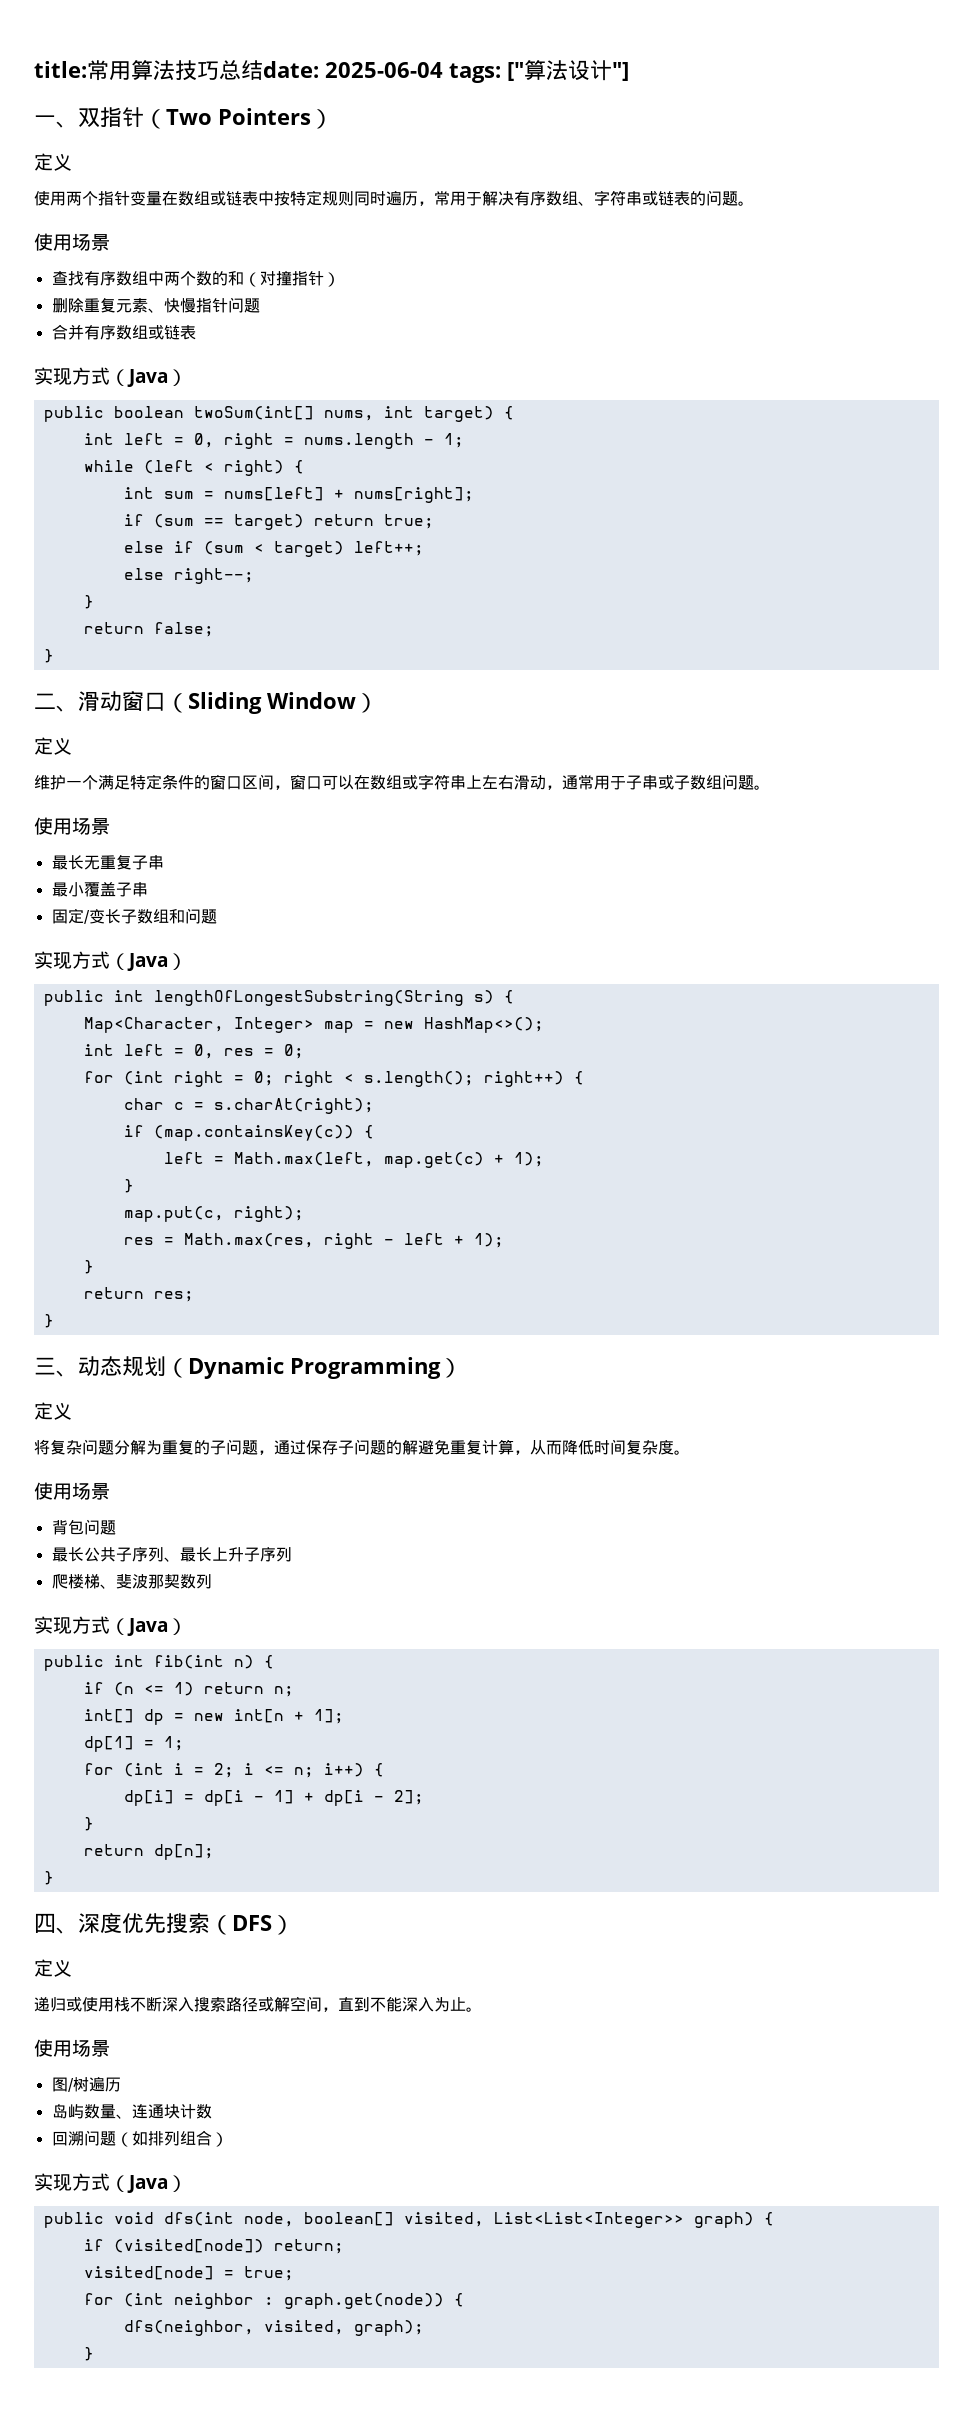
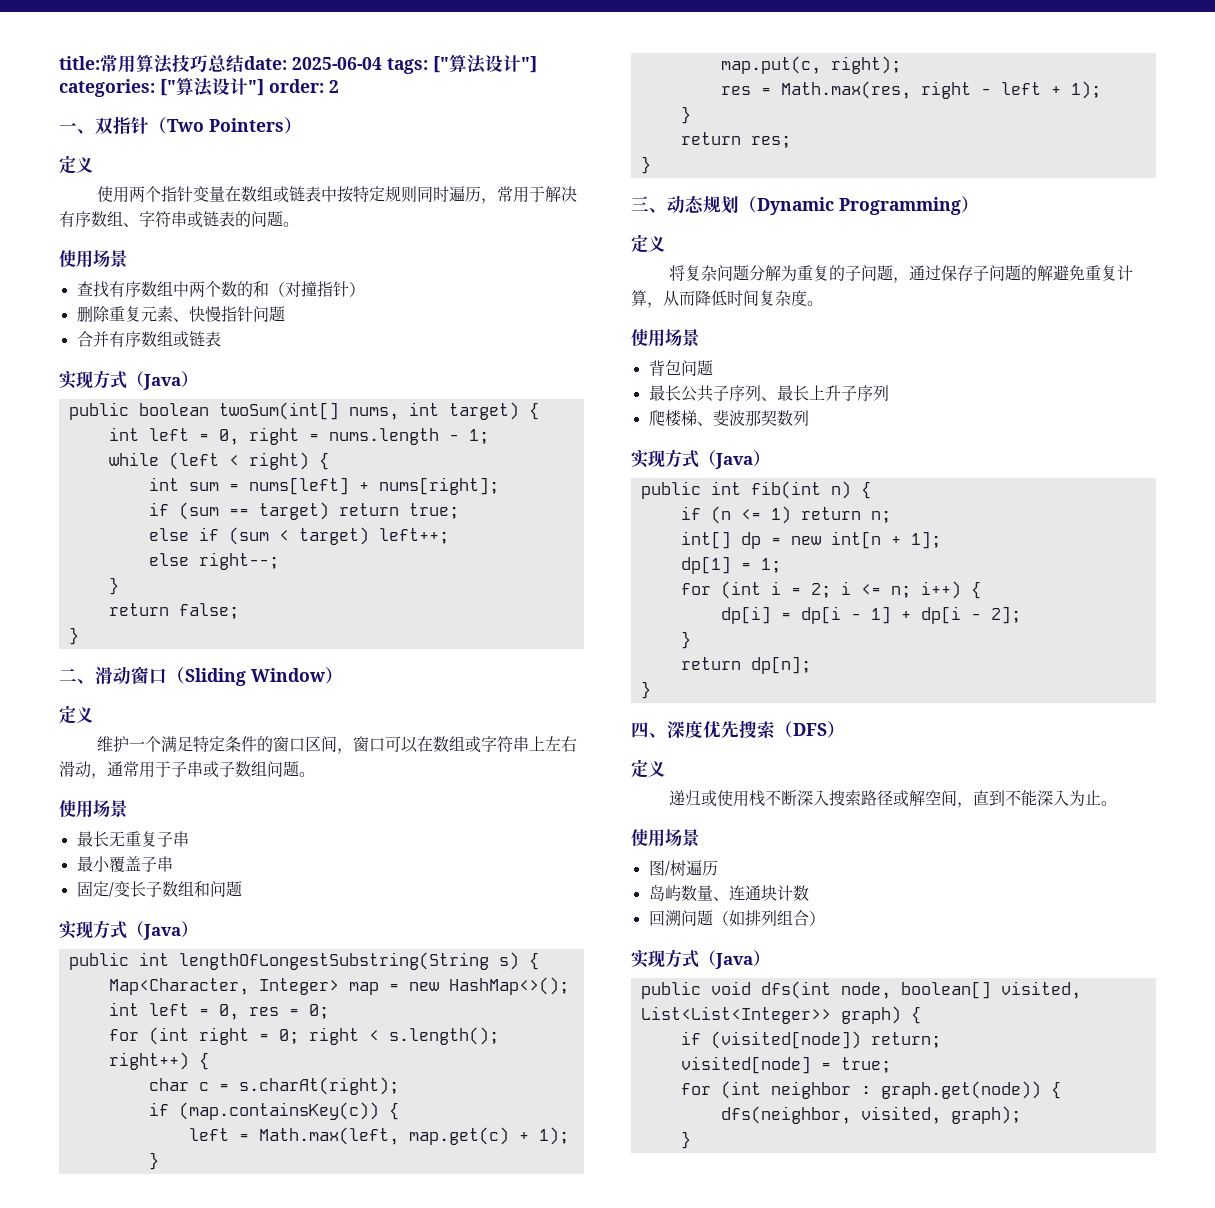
(629, 71) none -> [59,77,339,97] categories: ["算法设计"] order: 2

